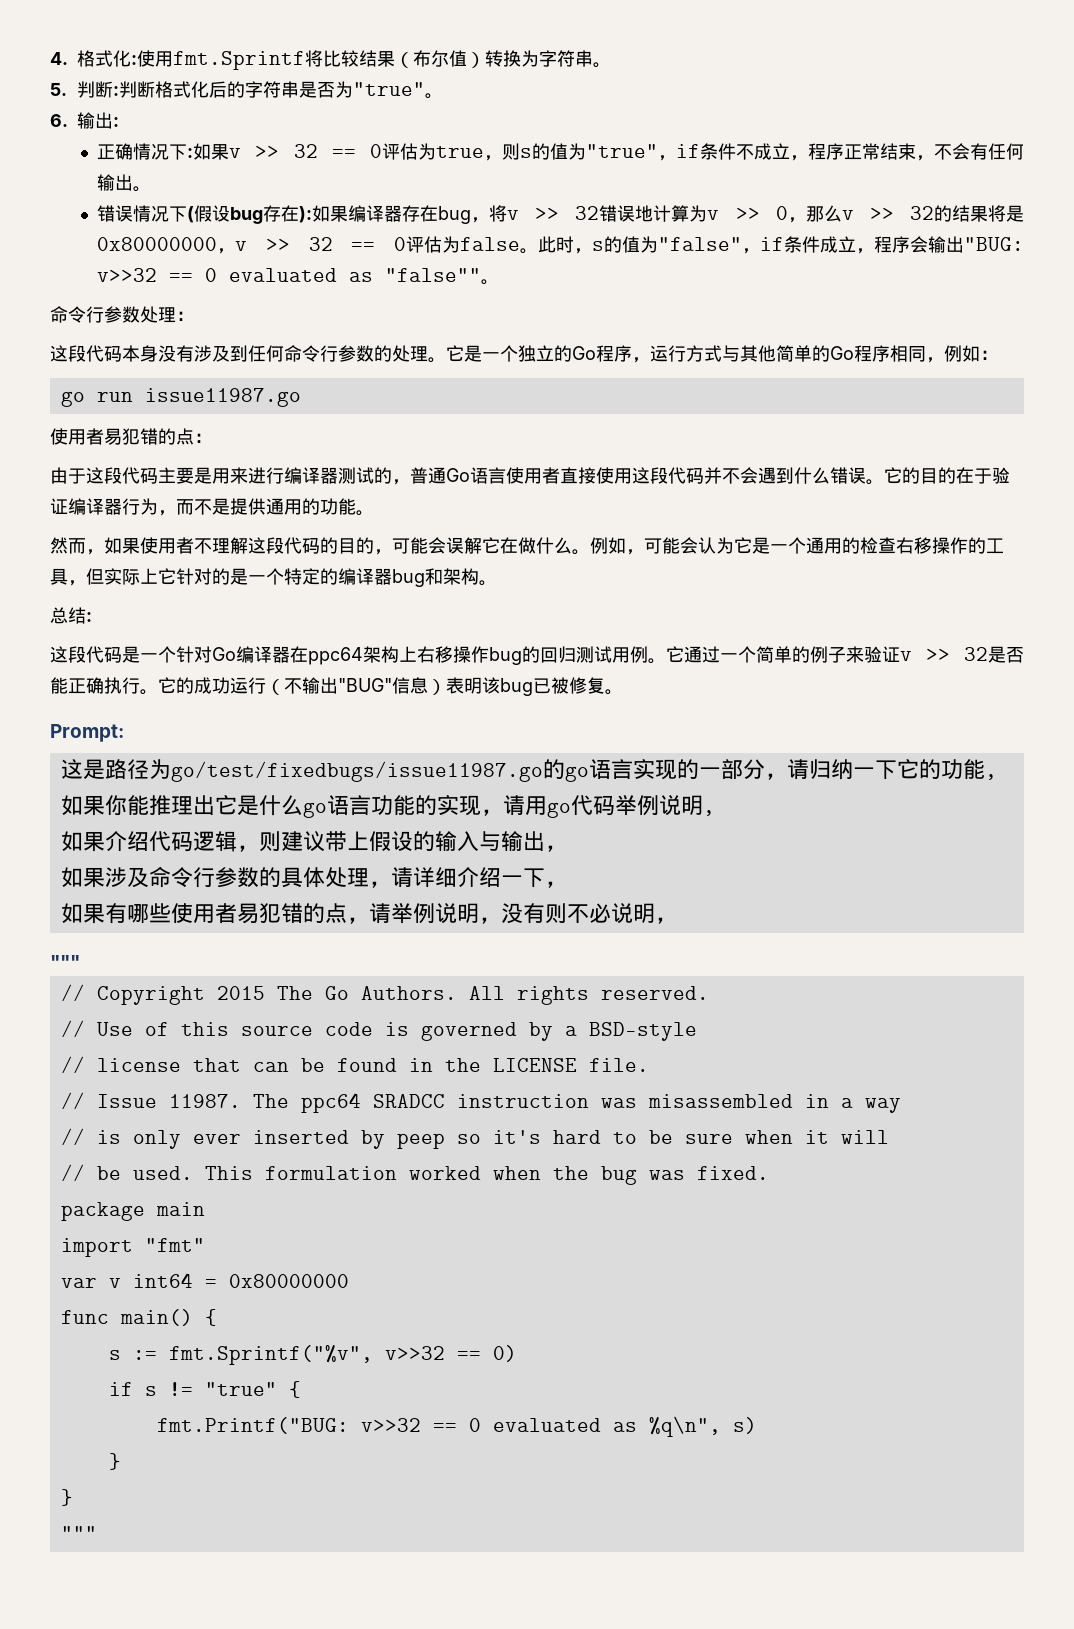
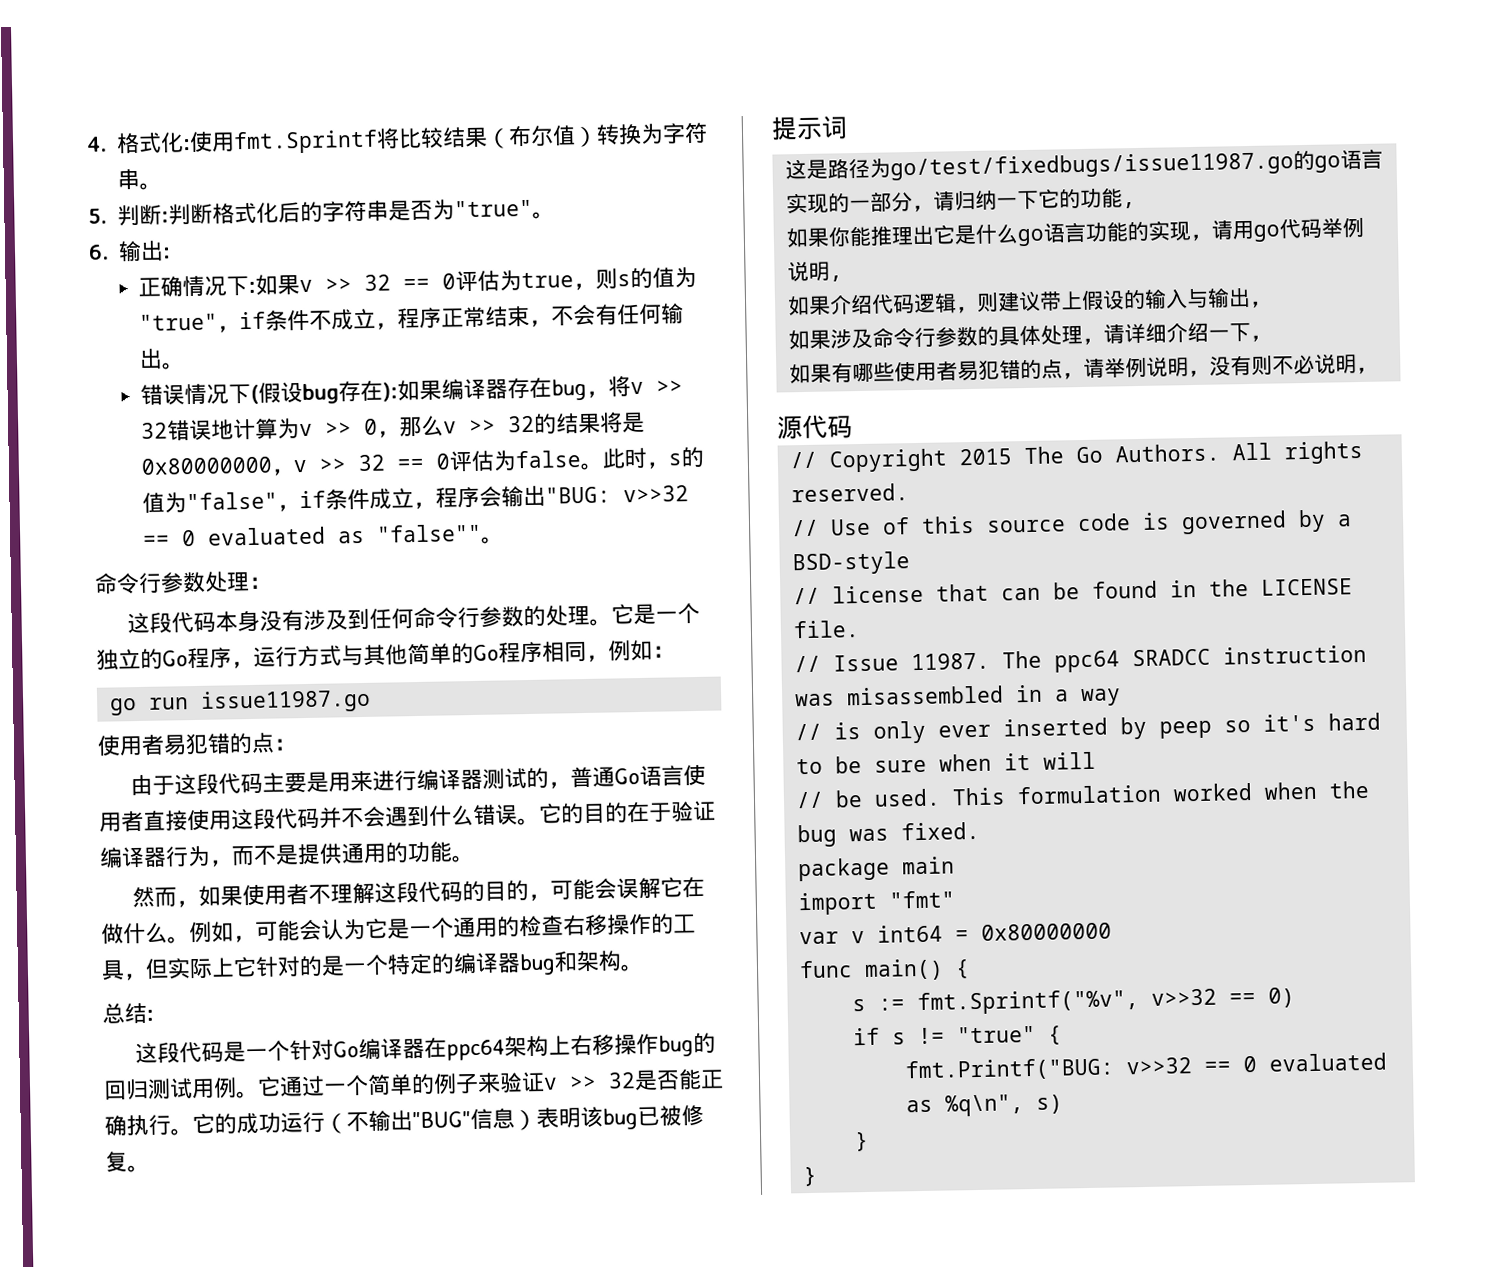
[50,724,124,742] Prompt: -> [771,115,848,141] 提示词
[50,955,80,969] """ -> [777,414,853,440] 源代码
[60,1526,97,1540] // """ -> (818, 1176) none

